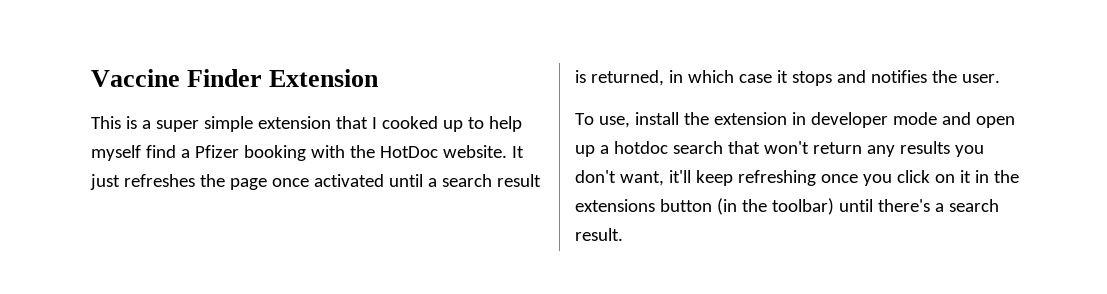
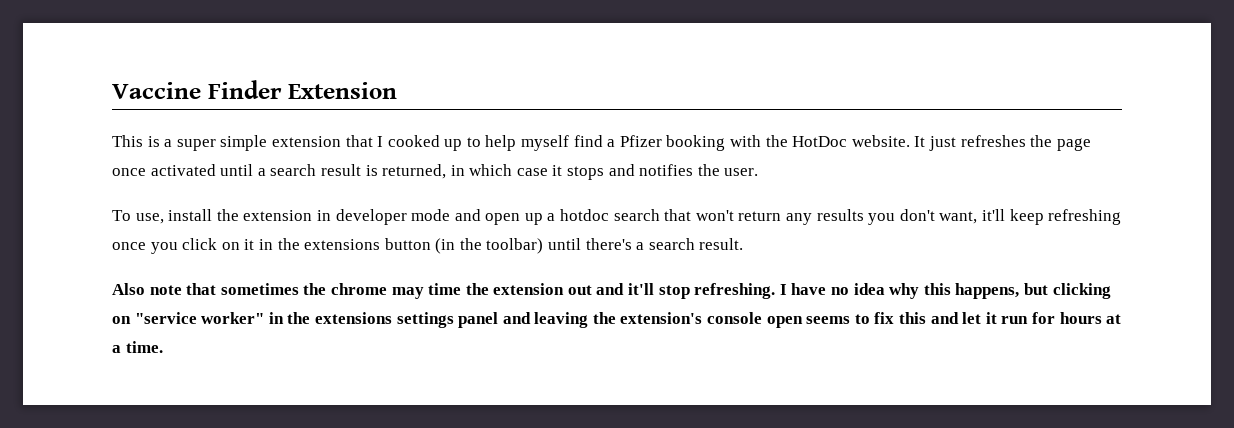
(623, 234) none -> [112,283,1111,299] [112,312,1122,328] [112,341,163,353] // Also note that sometimes the chrome may time the extension out and it'll stop refreshing. I have no idea why this happens, but clicking on "service worker" in the extensions settings panel and leaving the extension's console open seems to fix this and let it run for hours at a time.

